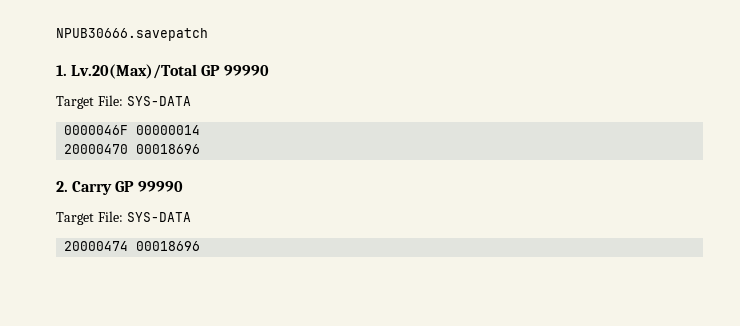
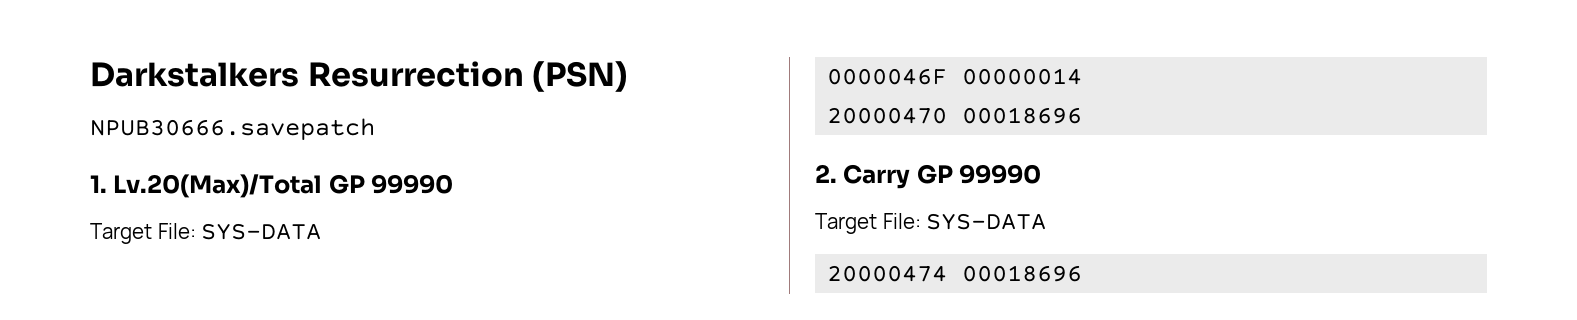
(56, 34) none -> [90,61,629,92] Darkstalkers Resurrection (PSN) //

